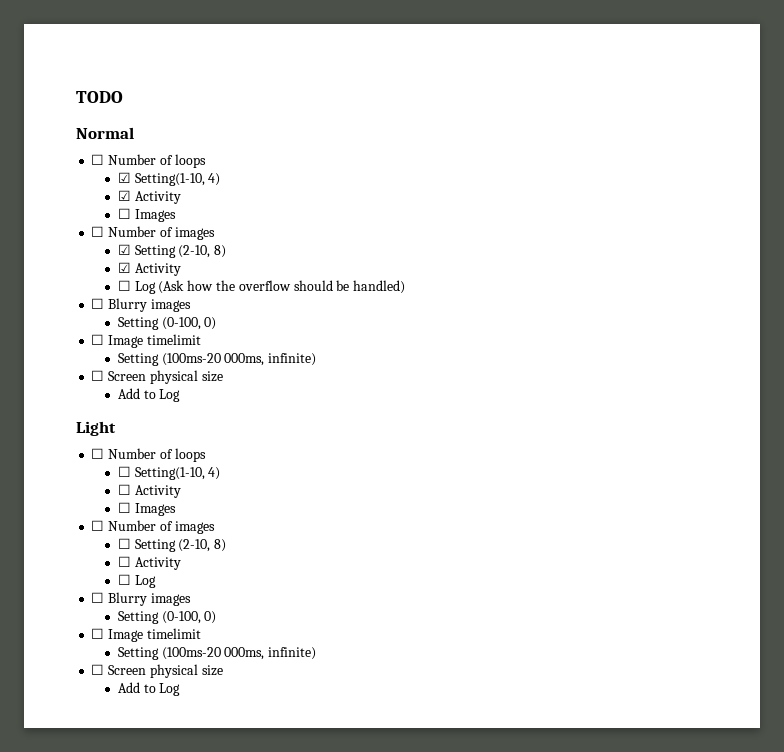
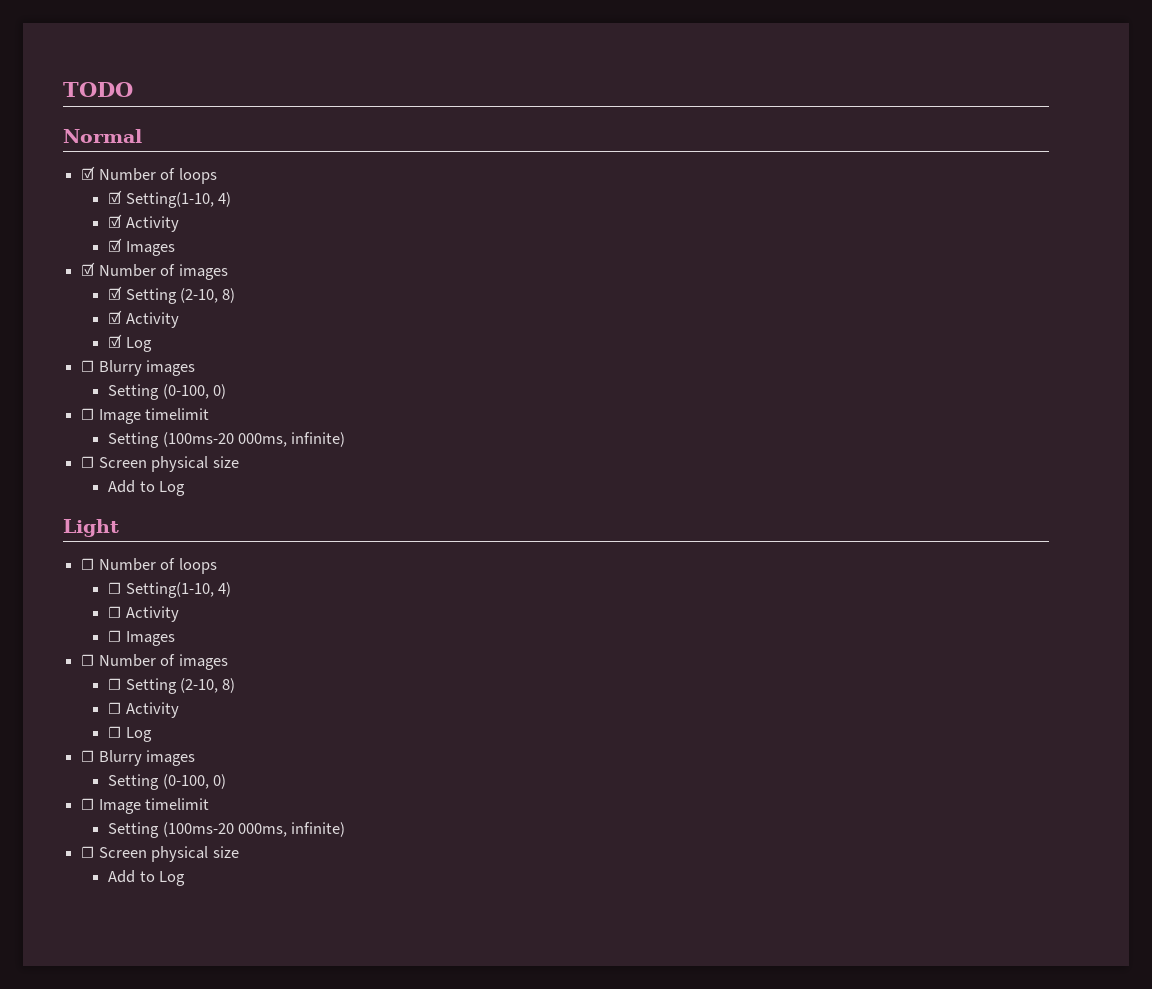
[91,154,105,165] ☐ -> [81,166,96,180] ☑
[117,208,176,222] [91,226,105,237] ☐ Images // ☐ -> [108,238,175,256] [81,262,96,276] ☑ Images // ☑
[117,280,406,294] ☐ Log (Ask how the overflow should be handled) -> [108,334,152,352] ☑ Log

